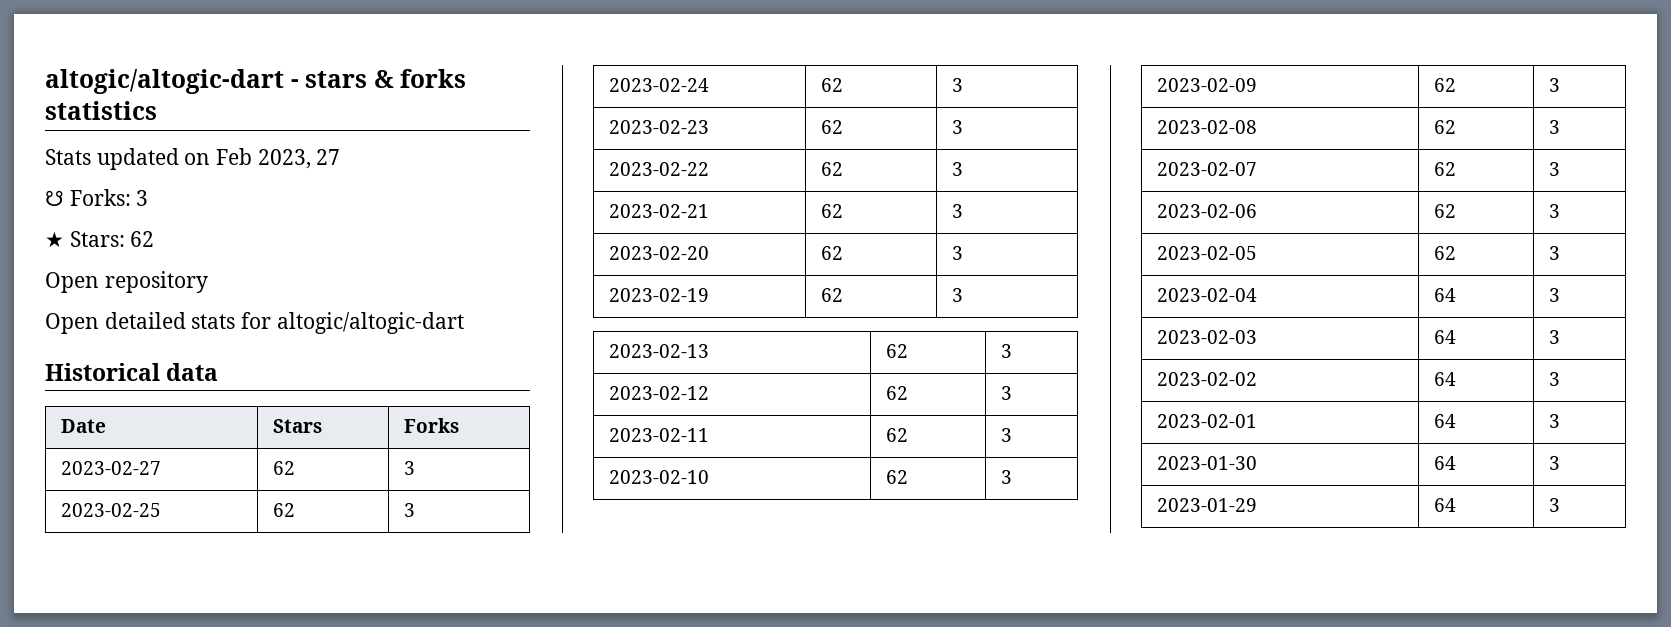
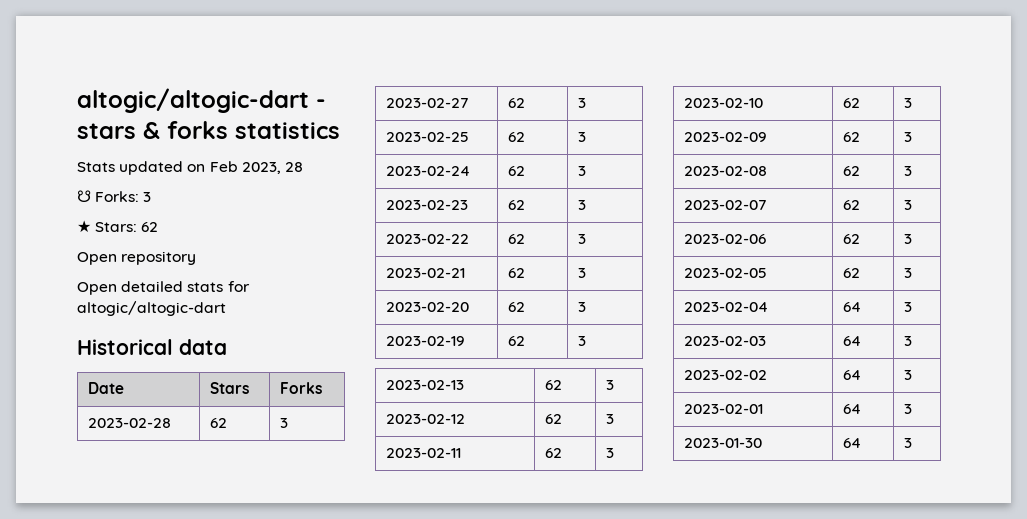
[316,149,341,165] 27 -> [284,162,303,172] 28
(460, 425) none -> [88,418,172,428] [210,418,228,428] [280,418,289,428] // 2023-02-28 | 62 | 3
[1157,498,1258,512] [1434,498,1457,512] [1549,498,1561,512] // 2023-01-29 | 64 | 3 -> (913, 443) none

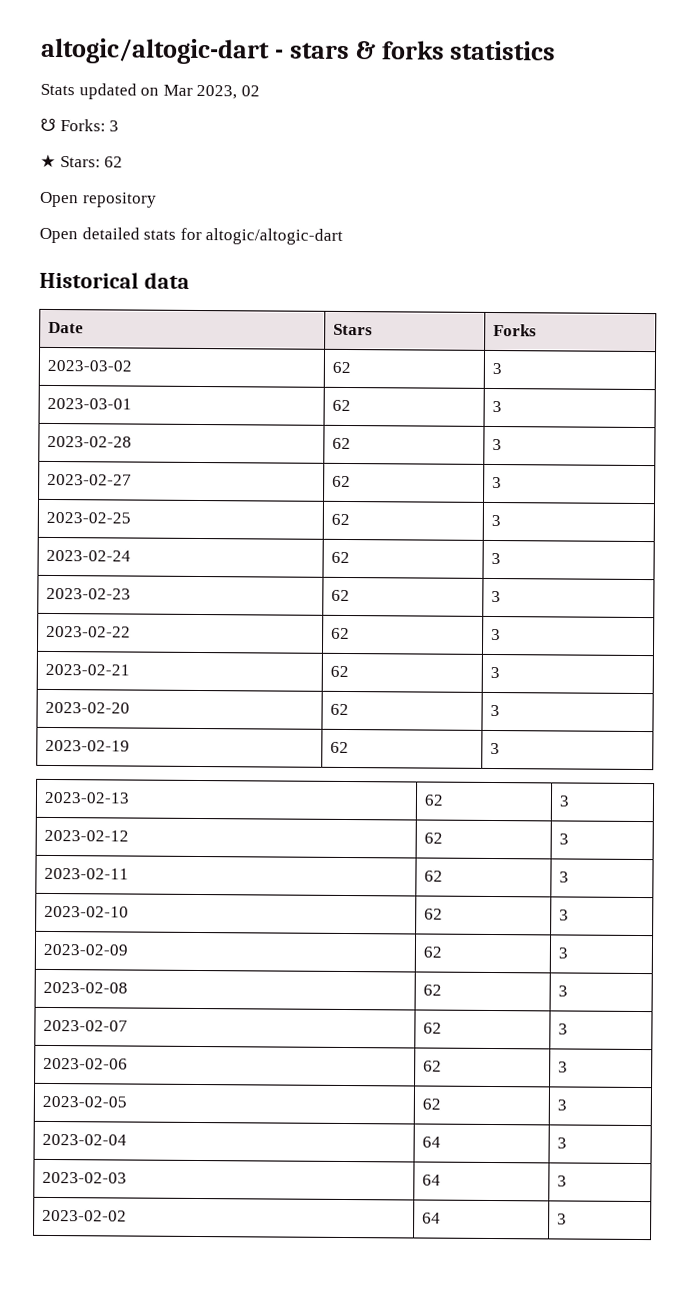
[209,161,303,174] Feb 2023, 28 -> [162,84,260,100] Mar 2023, 02
(323, 388) none -> [46,359,132,372] [331,361,351,374] [491,362,502,375] [46,397,132,410] [331,399,351,412] [491,400,502,413] // 2023-03-02 | 62 | 3 // 2023-03-01 | 62 | 3
[684,404,764,414] [843,404,862,414] [904,404,913,414] [684,438,763,448] [843,438,862,448] [904,438,913,448] // 2023-02-01 | 64 | 3 // 2023-01-30 | 64 | 3 -> (567, 1219) none

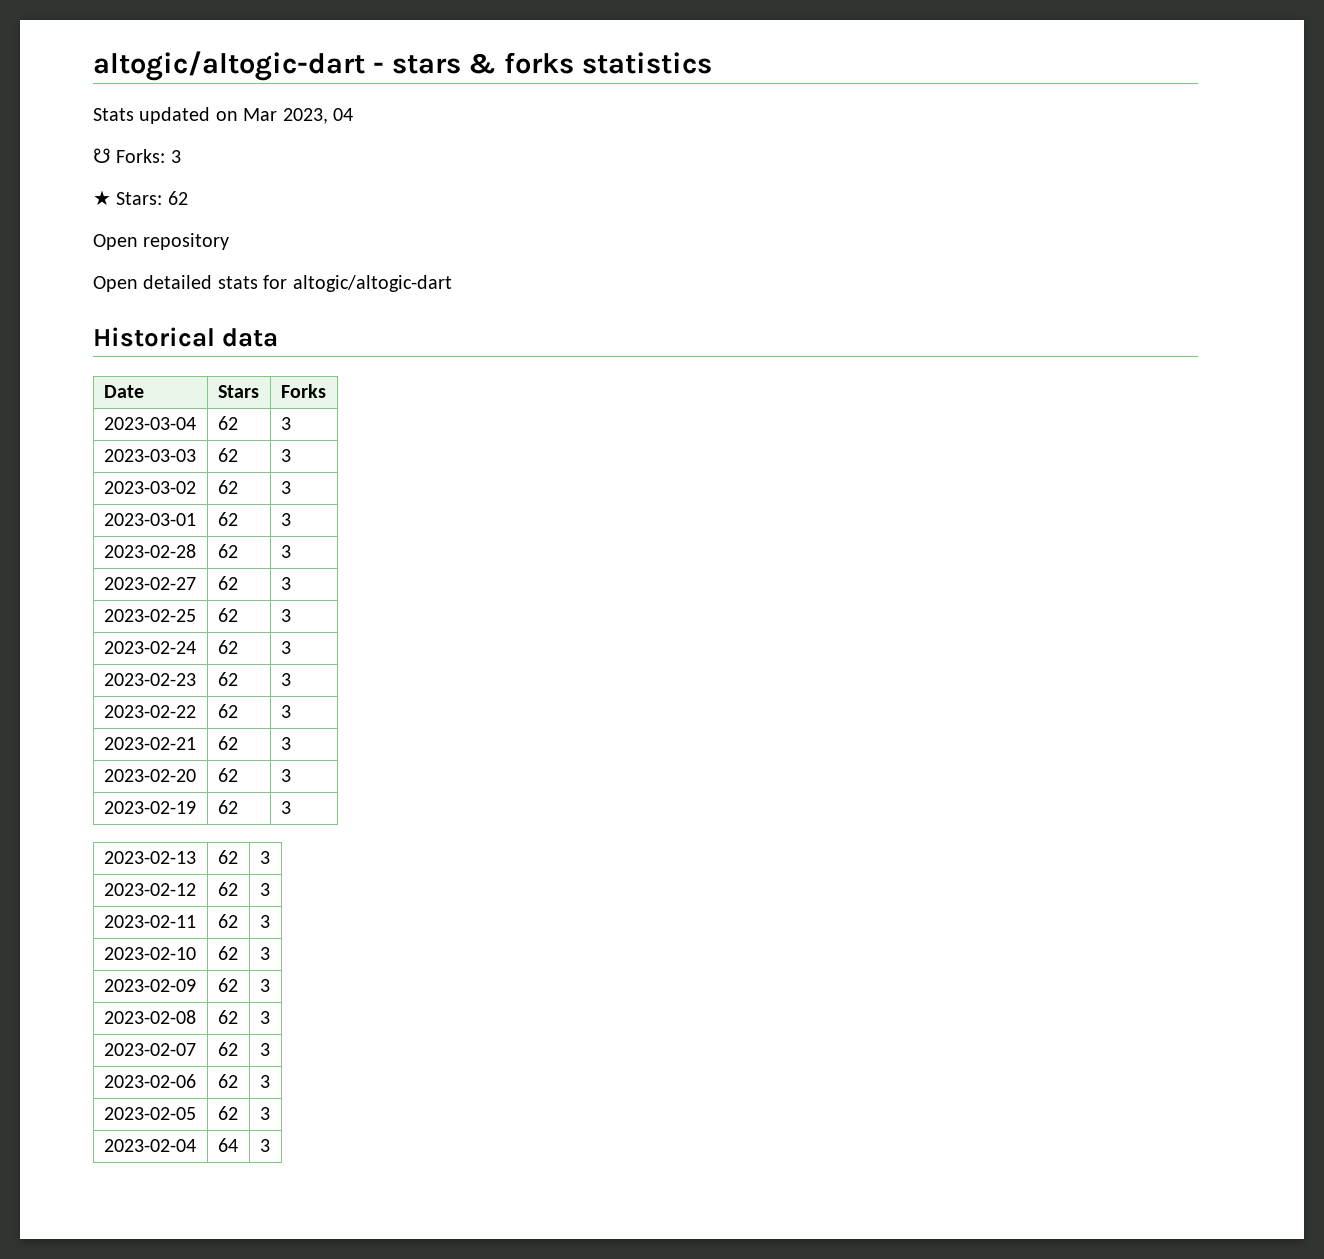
[240,85,260,97] 02 -> [333,108,353,121] 04
(537, 330) none -> [103,417,196,430] [217,416,238,430] [280,417,291,430] [103,449,196,462] [217,448,238,462] [280,449,291,462] // 2023-03-04 | 62 | 3 // 2023-03-03 | 62 | 3
[41,1171,127,1184] [421,1174,441,1186] [556,1175,567,1187] [41,1209,127,1222] [421,1212,441,1224] [556,1213,567,1225] // 2023-02-03 | 64 | 3 // 2023-02-02 | 64 | 3 -> (270, 1145) none

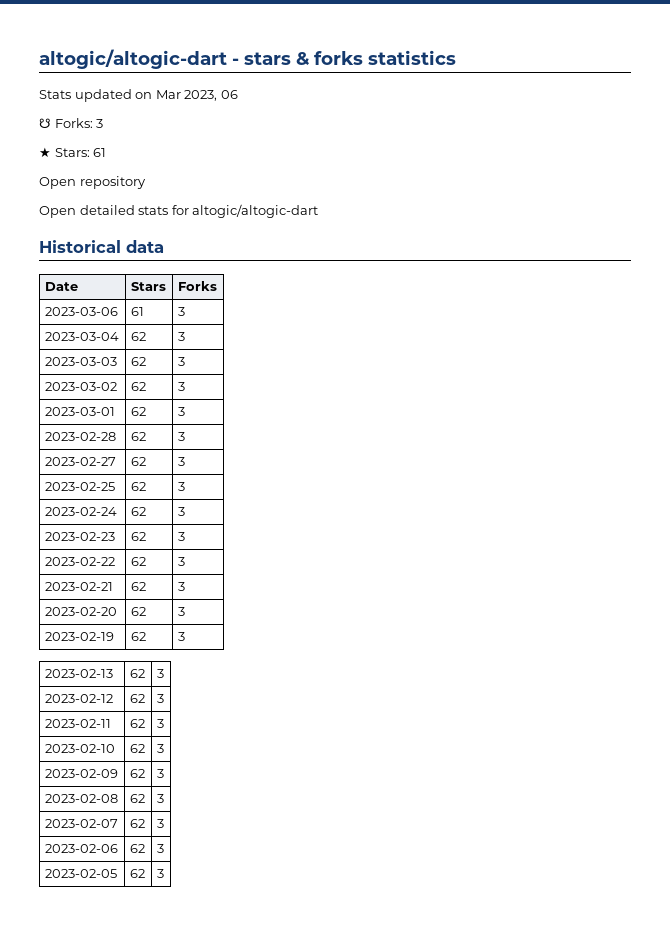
[333,108,353,121] 04 -> [220,90,238,99] 06
[167,191,188,205] 62 -> [93,148,107,157] 61
(326, 391) none -> [44,307,118,316] [130,307,144,316] [177,307,185,316] // 2023-03-06 | 61 | 3
[103,1139,196,1152] [217,1138,238,1152] [259,1139,270,1152] // 2023-02-04 | 64 | 3 -> (164, 873) none

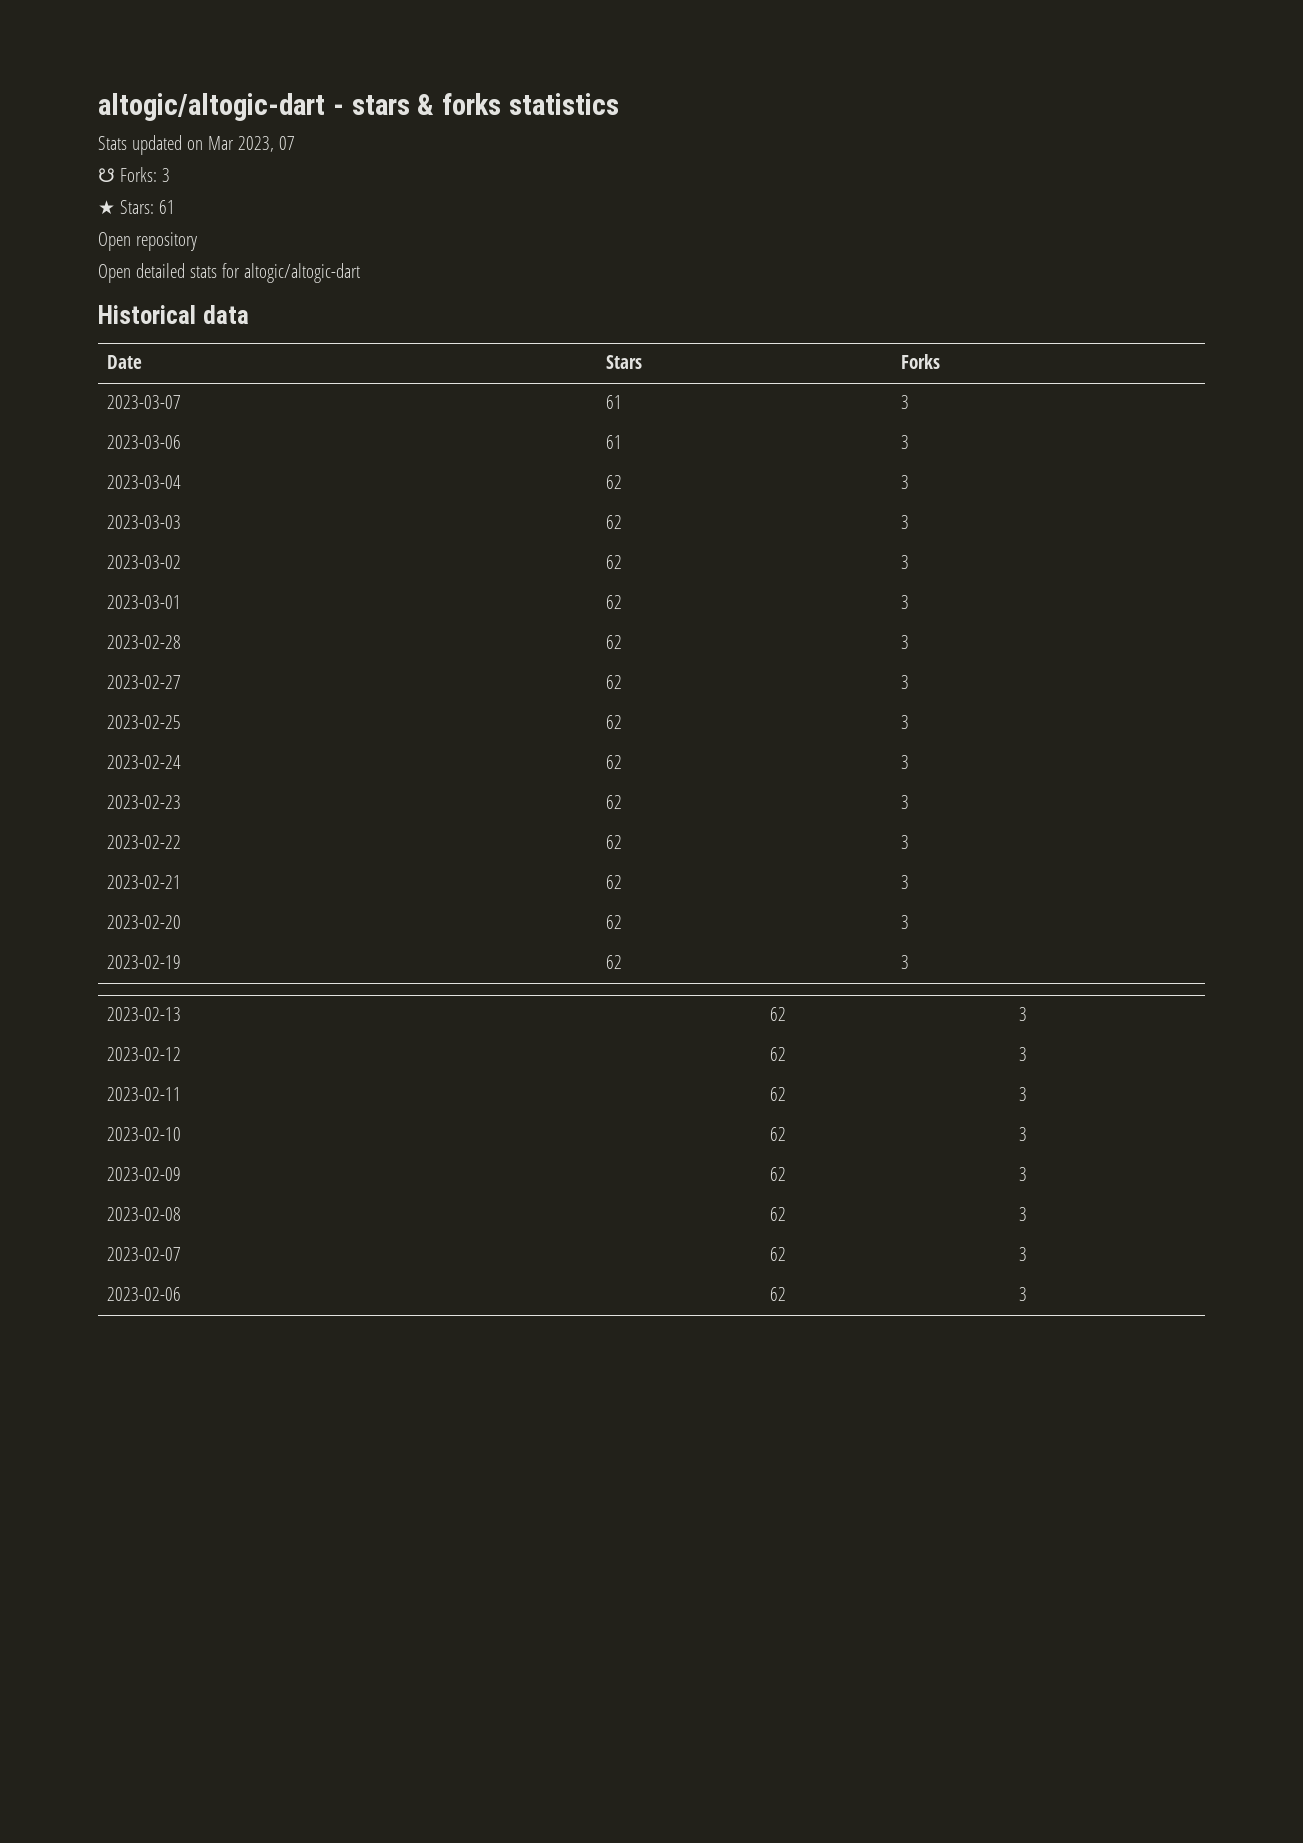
[220,90,238,99] 06 -> [278,136,295,150] 07
(217, 286) none -> [106,395,181,409] [605,395,622,409] [900,395,909,409] // 2023-03-07 | 61 | 3
[44,869,117,878] [129,869,145,878] [156,869,164,878] // 2023-02-05 | 62 | 3 -> (1027, 1294) none

